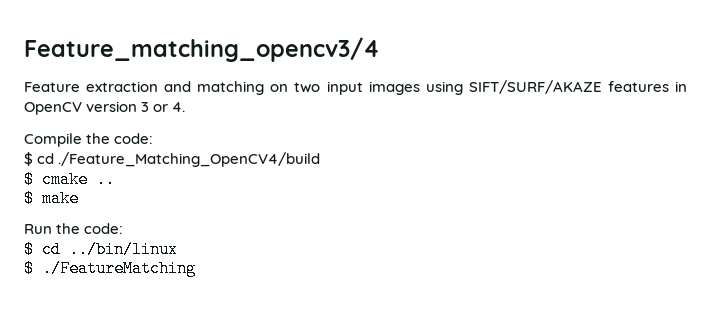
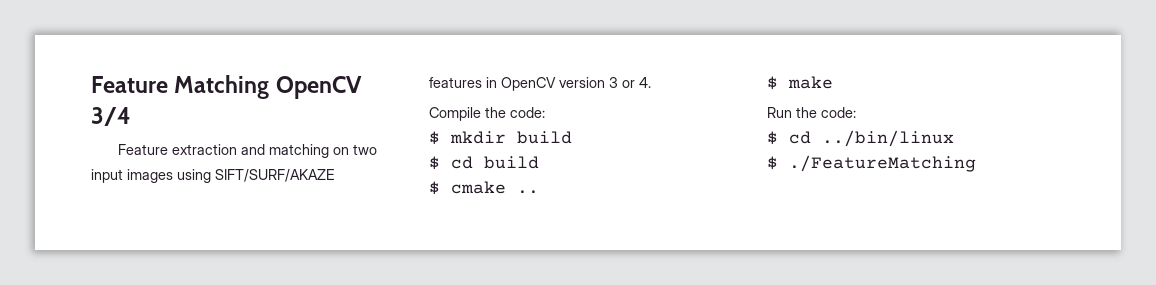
[24,37,380,62] Feature_matching_opencv3/4 -> [91,75,362,99] [91,107,131,126] Feature Matching OpenCV 3/4
[24,152,321,167] // $ cd ./Feature_Matching_OpenCV4/build -> [429,131,572,145] [429,156,539,170] // $ mkdir build // $ cd build

